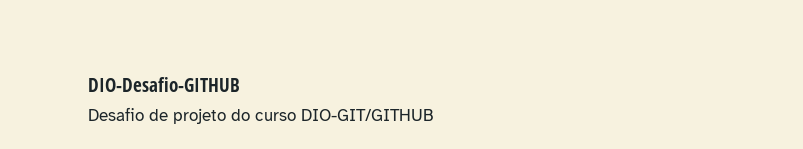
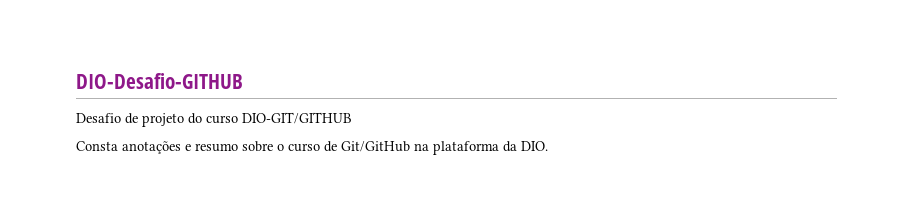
(434, 115) none -> [76,141,548,155] // Consta anotações e resumo sobre o curso de Git/GitHub na plataforma da DIO.

